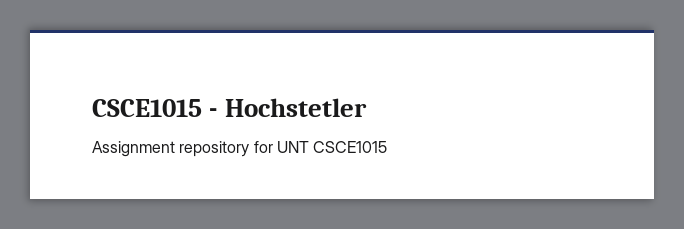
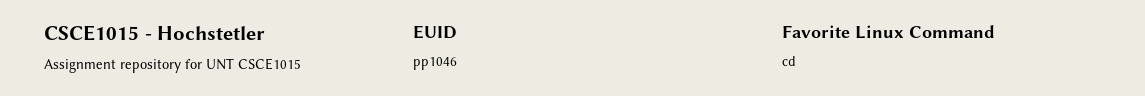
(388, 147) none -> [413,25,457,39] [413,57,457,70] [782,25,995,39] [782,56,796,66] // EUID // pp1046 // Favorite Linux Command // cd

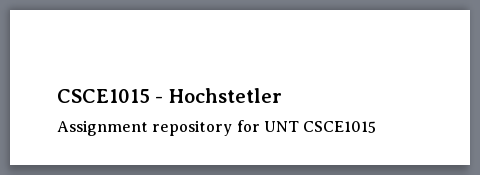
[413,25,457,39] [413,57,457,70] [782,25,995,39] [782,56,796,66] // EUID // pp1046 // Favorite Linux Command // cd -> (377, 127) none

